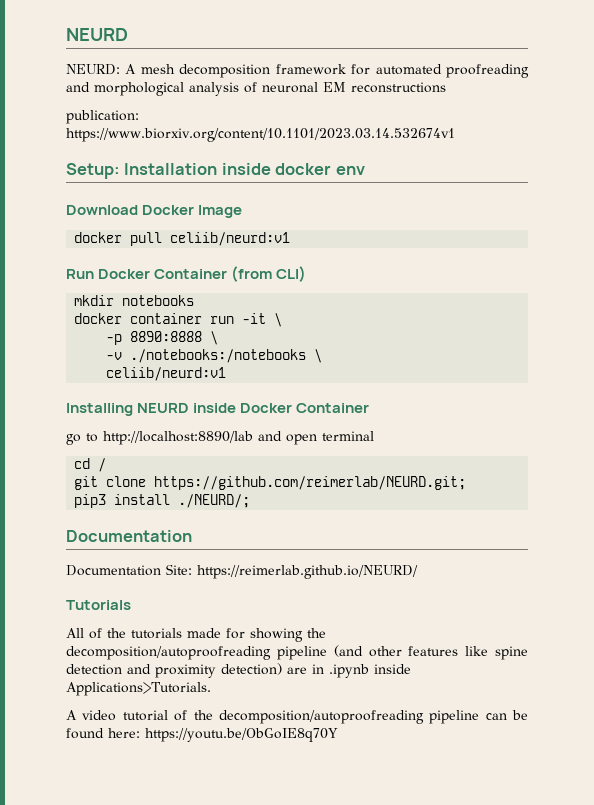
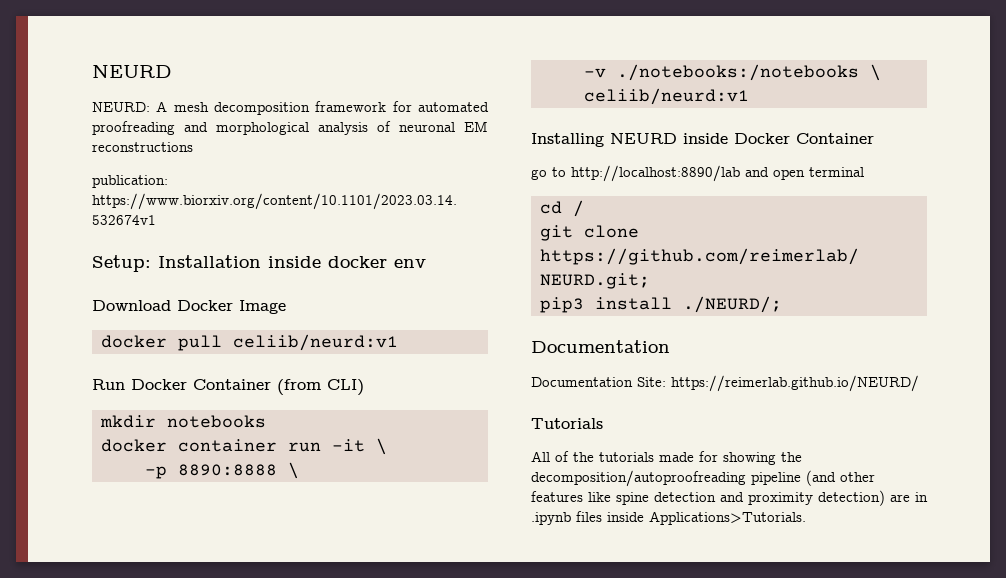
(369, 671) none -> [576,511,602,522] files
[66,710,528,724] [66,728,338,742] // A video tutorial of the decomposition/autoproofreading pipeline can be found here: https://youtu.be/ObGoIE8q70Y -> (806, 518) none

